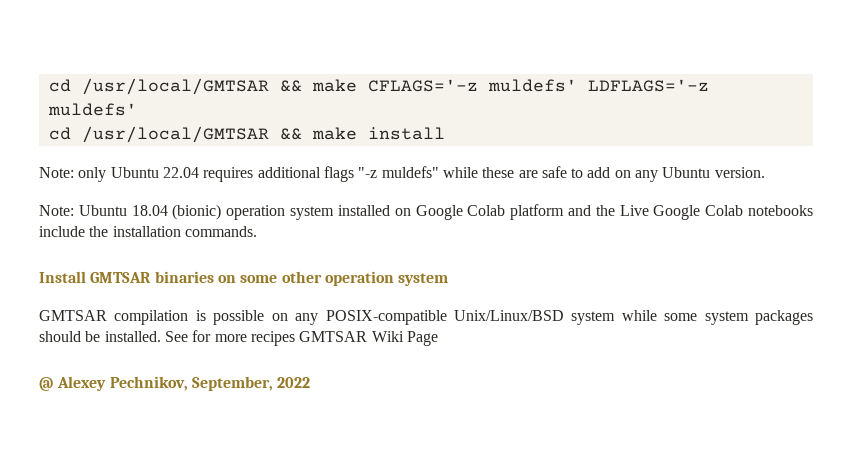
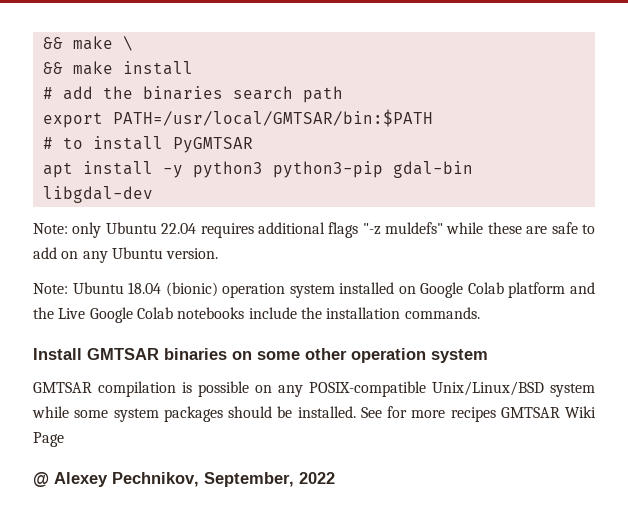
[48,78,709,95] [47,103,137,116] [48,126,445,143] cd /usr/local/GMTSAR && make CFLAGS='-z muldefs' LDFLAGS='-z muldefs' // cd /usr/local/GMTSAR && make install -> [42,36,133,51] [42,61,193,75] [42,86,343,103] [42,109,433,128] [42,136,253,153] [42,161,473,178] [42,186,153,203] && make \ // && make install // # add the binaries search path // export PATH=/usr/local/GMTSAR/bin:$PATH // # to install PyGMTSAR // apt install -y python3 python3-pip gdal-bin libgdal-dev

